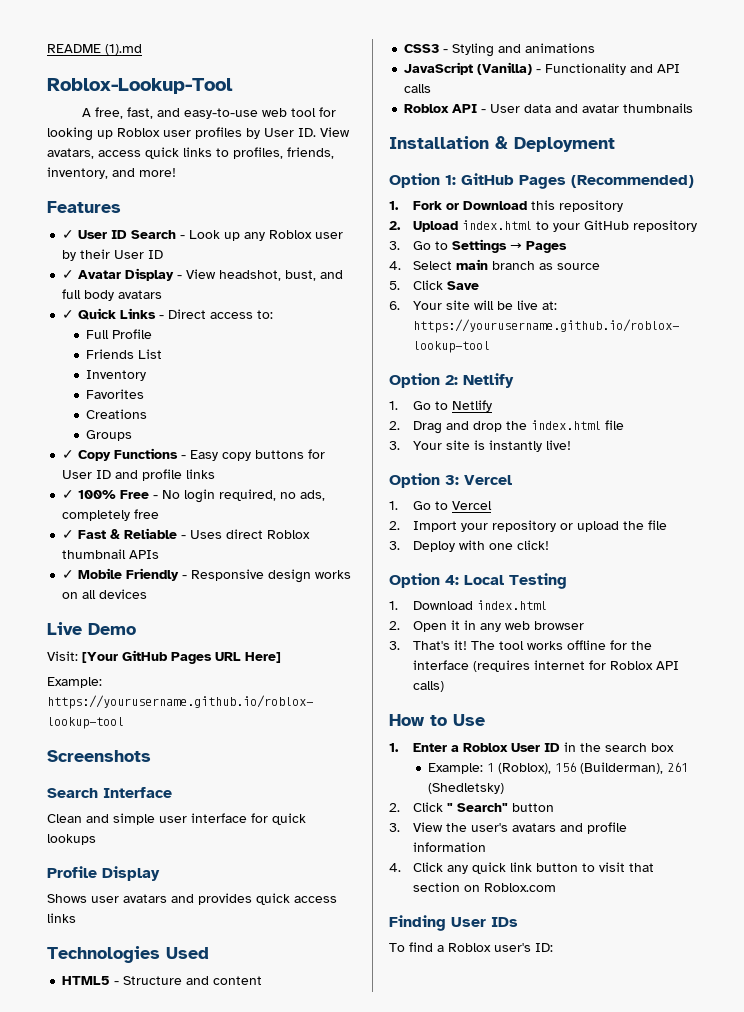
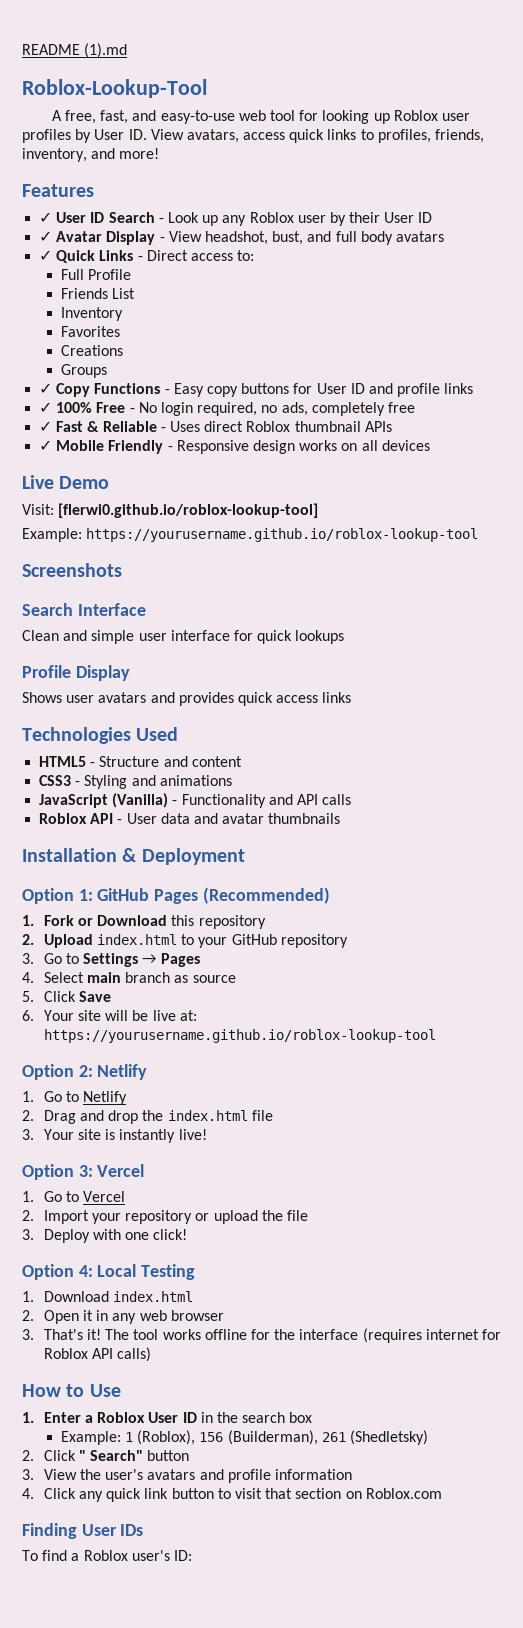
[82,650,281,664] [Your GitHub Pages URL Here] -> [58,503,319,518] [flerwi0.github.io/roblox-lookup-tool]

